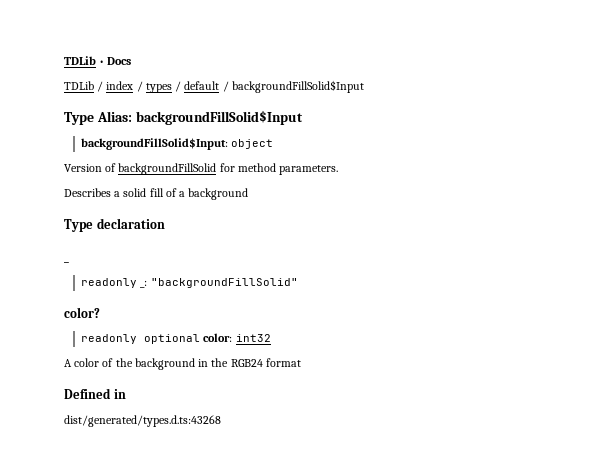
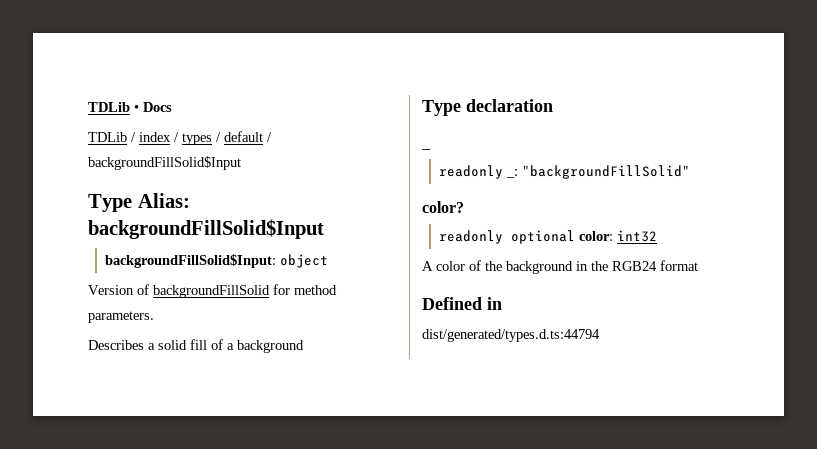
[64,415,221,427] dist/generated/types.d.ts:43268 -> [422,329,600,342] dist/generated/types.d.ts:44794

